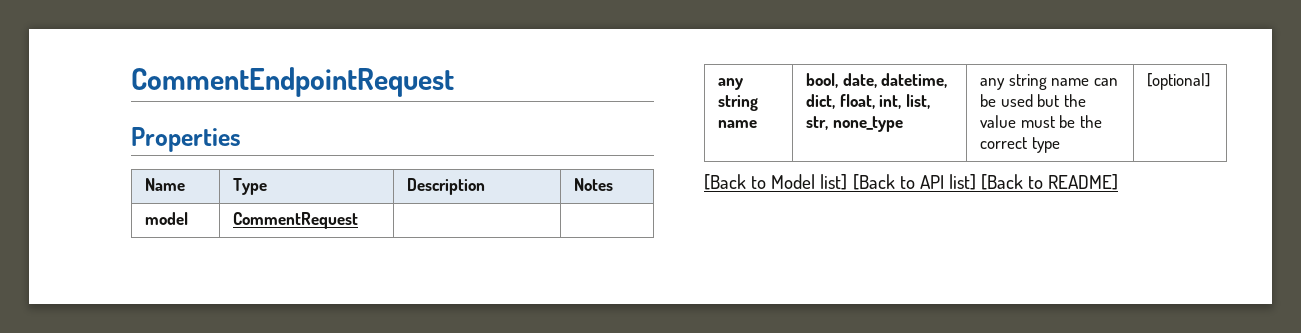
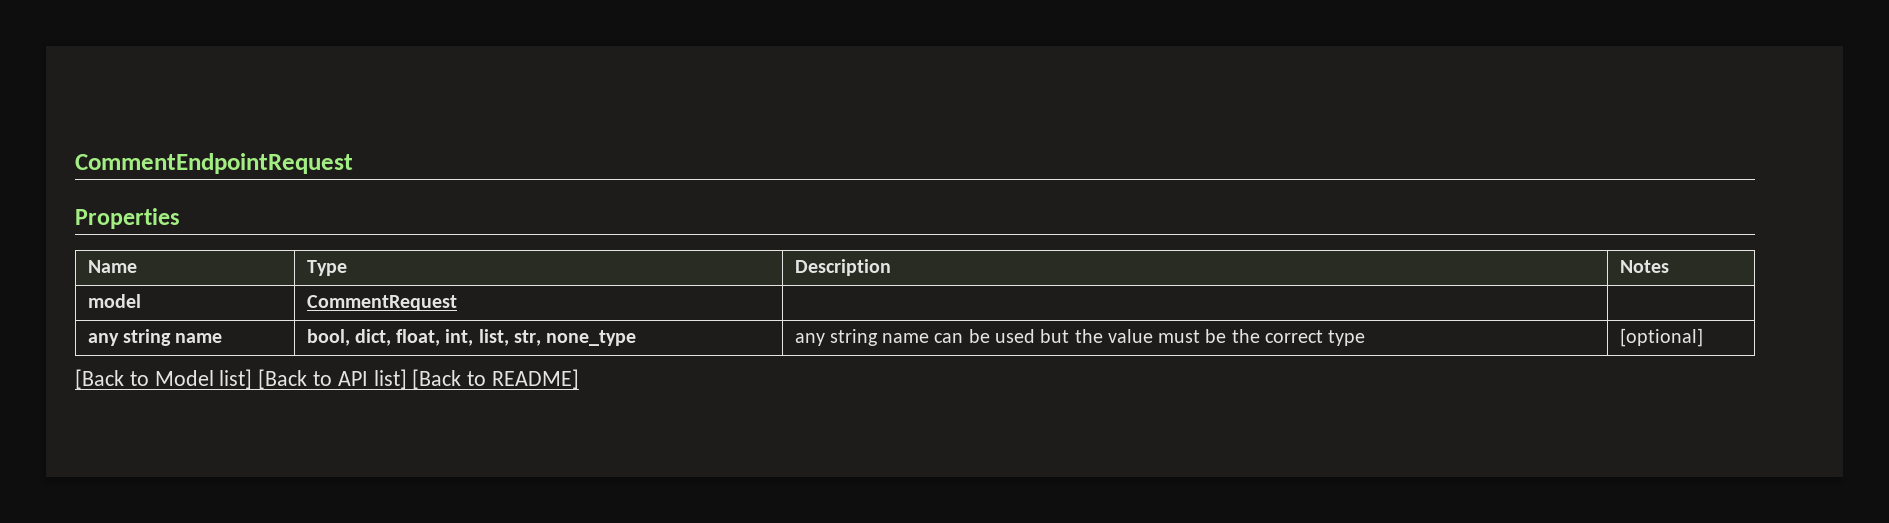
[842,73,948,88] date, datetime, -> (350, 337) none

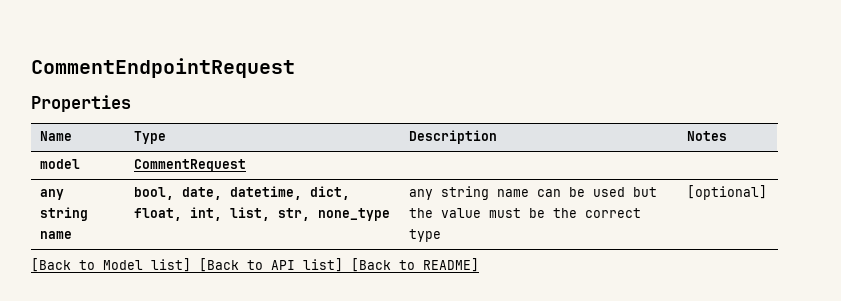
(350, 337) none -> [181,186,302,200] date, datetime,

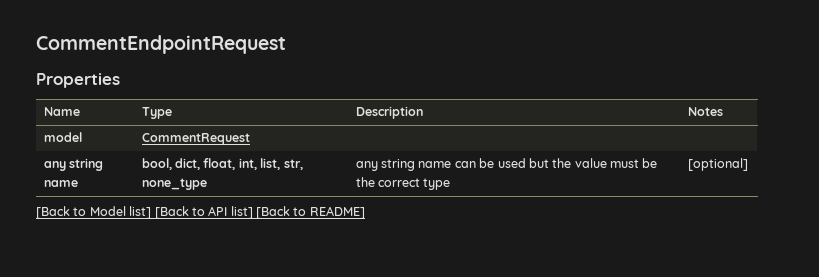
[181,186,302,200] date, datetime, -> (172, 164) none

